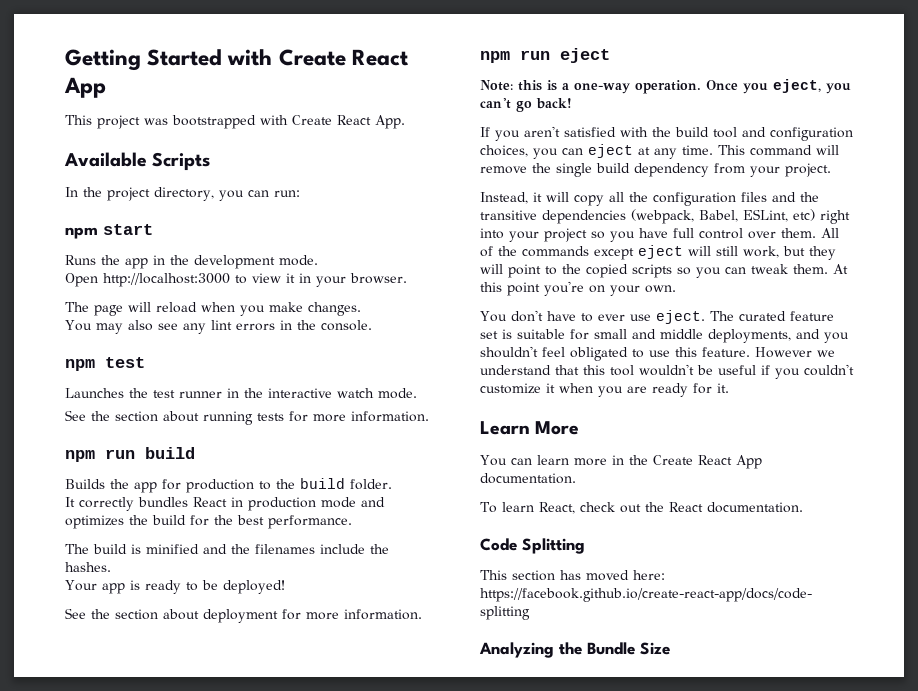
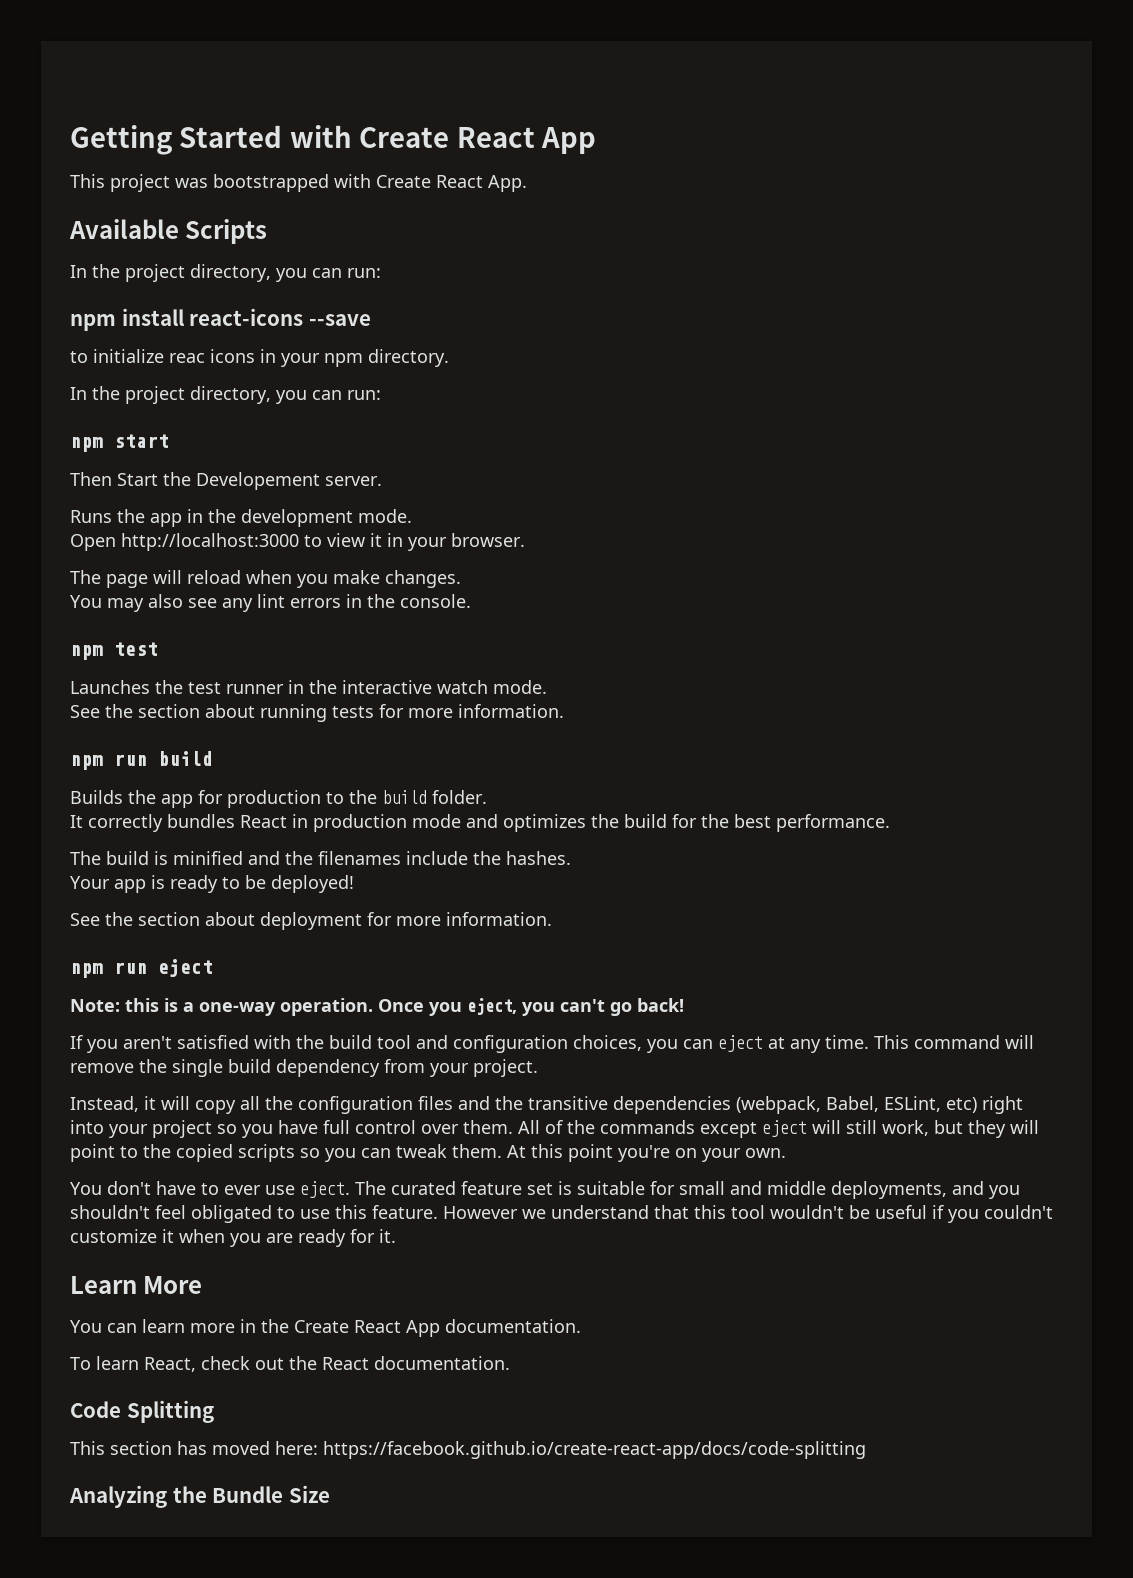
[103,224,153,235] start -> [121,308,371,326] [70,349,449,367] [70,386,381,404] [70,434,169,452] [70,472,382,490] install react-icons --save // to initialize reac icons in your npm directory. // In the project directory, you can run: // npm start // Then Start the Developement server.

